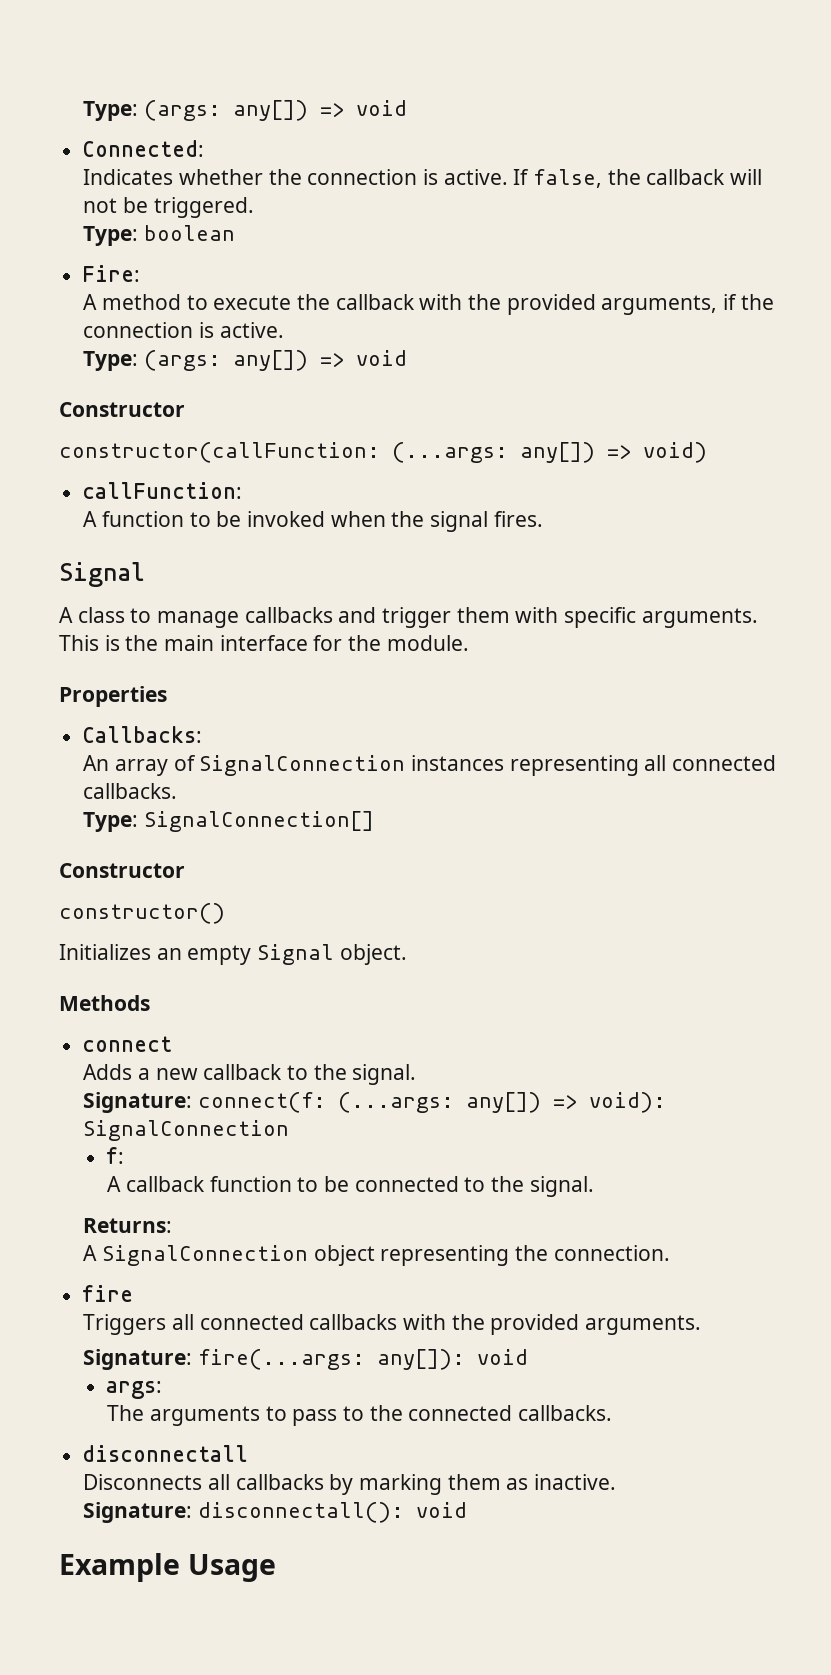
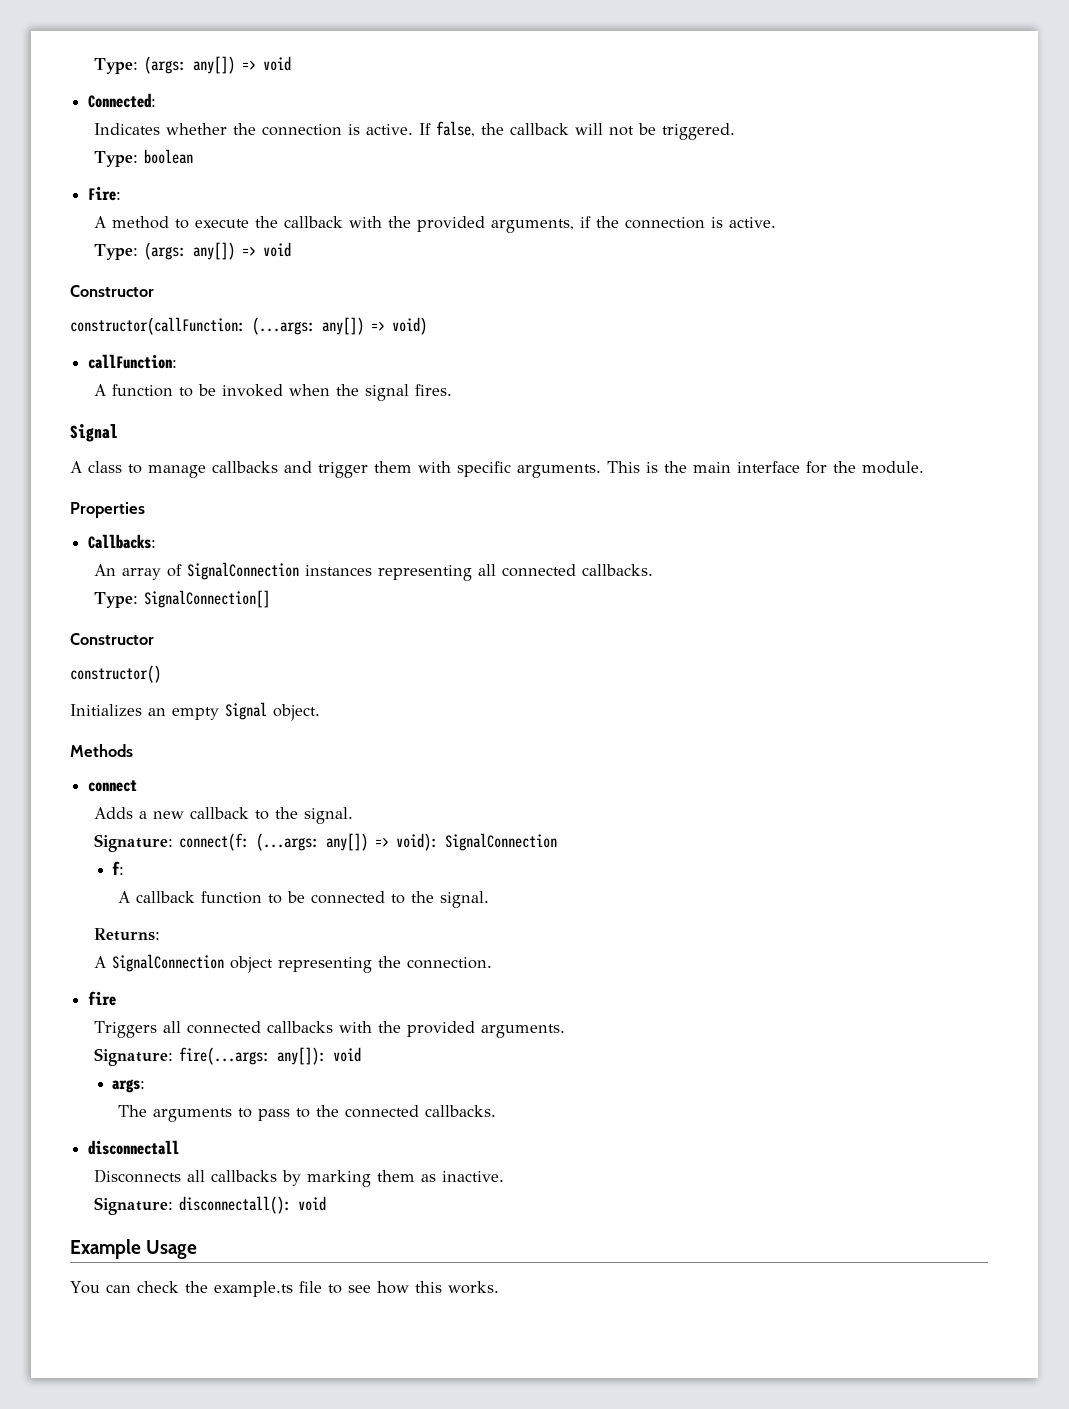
(276, 1568) none -> [70,1281,499,1297] // You can check the example.ts file to see how this works.

